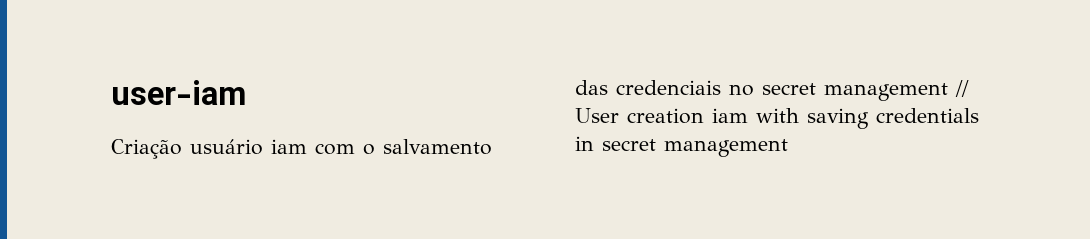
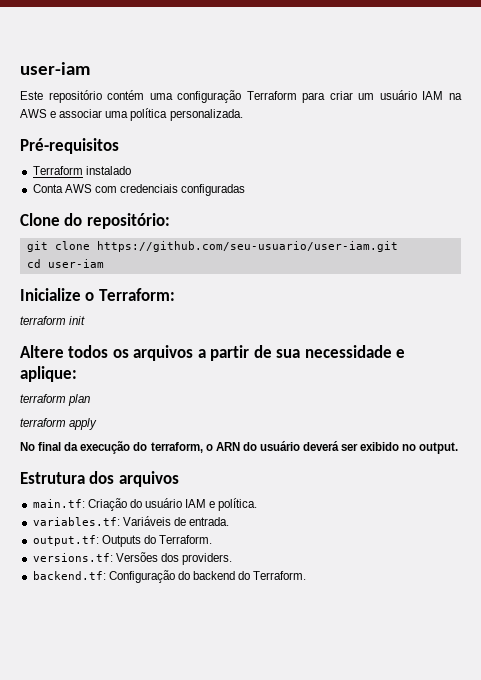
[111,80,246,105] [111,139,492,159] [575,80,969,101] [575,108,979,129] [575,136,788,157] user-iam // Criação usuário iam com o salvamento das credenciais no secret management // User creation iam with saving credentials in secret management -> [20,62,90,75] [20,90,463,103] [20,108,243,121] [20,138,119,154] [32,166,131,175] [32,184,246,196] [20,213,170,229] [26,241,398,252] [26,259,104,268] [20,288,175,301] [20,316,86,325] [20,345,406,361] [20,366,77,382] [20,394,91,406] [20,418,98,430] [20,441,459,454] [20,471,179,487] [32,498,258,511] [32,516,229,526] [32,535,212,547] [32,552,232,565] [32,570,307,583] user-iam // Este repositório contém uma configuração Terraform para criar um usuário IAM na AWS e associar uma política personalizada. // Pré-requisitos // Terraform instalado // Conta AWS com credenciais configuradas // Clone do repositório: // git clone https://github.com/seu-usuario/user-iam.git // cd user-iam // Inicialize o Terraform: // terraform init // Altere todos os arquivos a partir de sua necessidade e aplique: // terraform plan // terraform apply // No final da execução do terraform, o ARN do usuário deverá ser exibido no output. // Estrutura dos arquivos // main.tf: Criação do usuário IAM e política. // variables.tf: Variáveis de entrada. // output.tf: Outputs do Terraform. // versions.tf: Versões dos providers. // backend.tf: Configuração do backend do Terraform.

